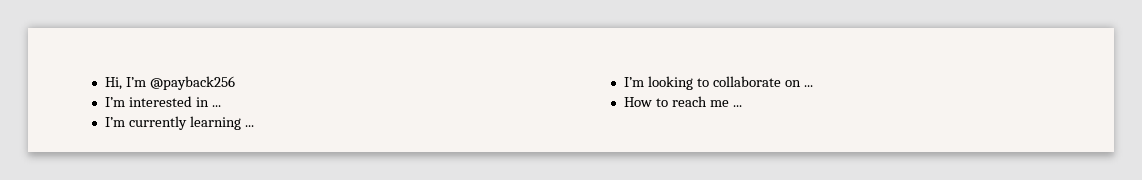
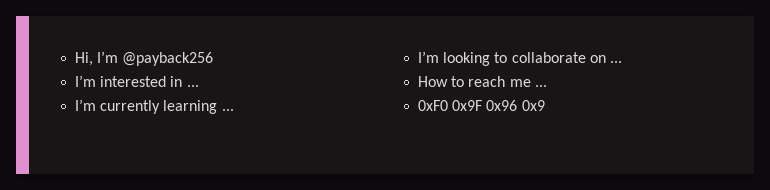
(742, 106) none -> [418,100,545,111] // 0xF0 0x9F 0x96 0x9

